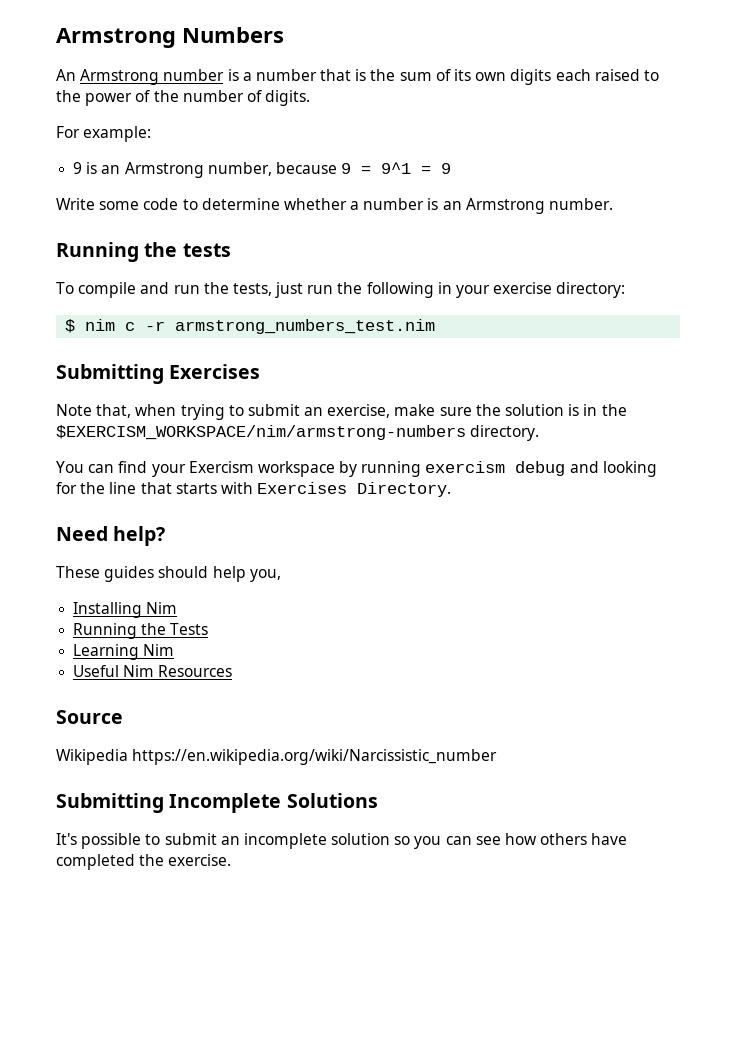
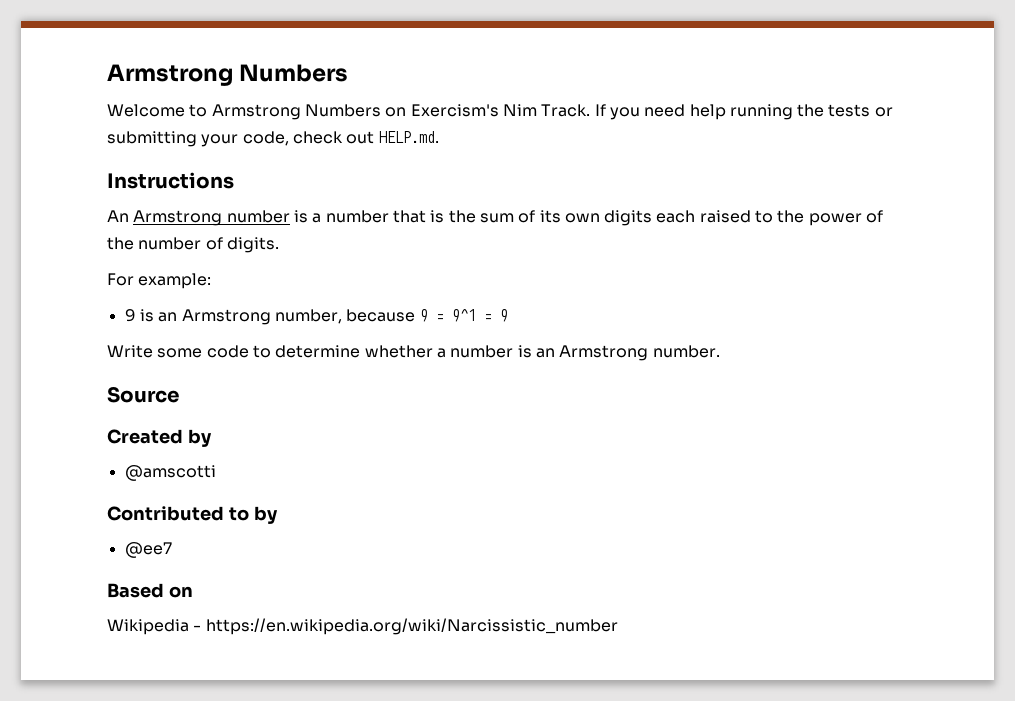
[56,27,284,48] Armstrong Numbers -> [107,64,349,86] [107,104,893,120] [107,131,439,147] [107,172,234,189] Armstrong Numbers // Welcome to Armstrong Numbers on Exercism's Nim Track. If you need help running the tests or submitting your code, check out HELP.md. // Instructions
[56,242,231,262] [56,282,626,298] [65,319,436,334] [56,364,261,384] [56,404,627,420] [56,425,540,441] [56,461,657,477] [56,482,452,497] [56,526,166,546] [56,566,281,582] [73,602,178,618] [73,623,209,639] [73,644,175,660] [73,665,233,677] [56,710,123,724] Running the tests // To compile and run the tests, just run the following in your exercise directory: // $ nim c -r armstrong_numbers_test.nim // Submitting Exercises // Note that, when trying to submit an exercise, make sure the solution is in the $EXERCISM_WORKSPACE/nim/armstrong-numbers directory. // You can find your Exercism workspace by running exercism debug and looking for the line that starts with Exercises Directory. // Need help? // These guides should help you, // Installing Nim // Running the Tests // Learning Nim // Useful Nim Resources // Source -> [107,386,179,403] [107,429,212,447] [124,465,216,481] [107,506,278,524] [124,542,172,558] [107,583,193,598] Source // Created by // @amscotti // Contributed to by // @ee7 // Based on
(128, 757) none -> [193,625,202,631] -
[56,793,378,813] [56,833,628,849] [56,854,232,870] // Submitting Incomplete Solutions // It's possible to submit an incomplete solution so you can see how others have completed the exercise. -> (618, 626) none

